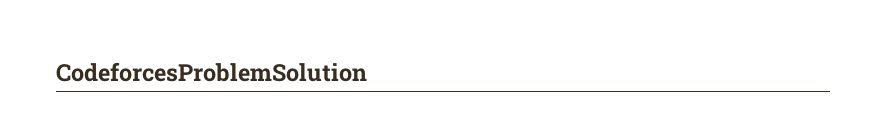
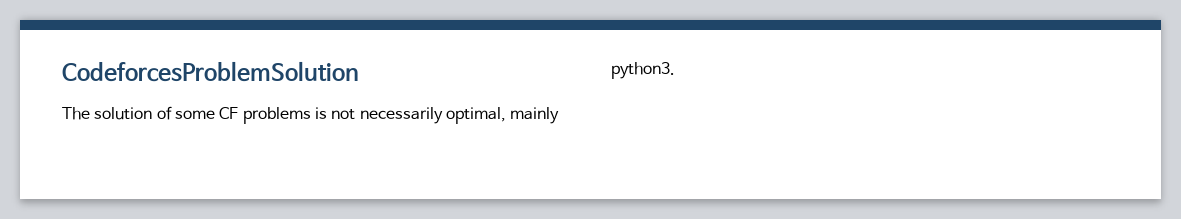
(367, 72) none -> [62,106,560,124] [611,62,675,79] // The solution of some CF problems is not necessarily optimal, mainly python3.

